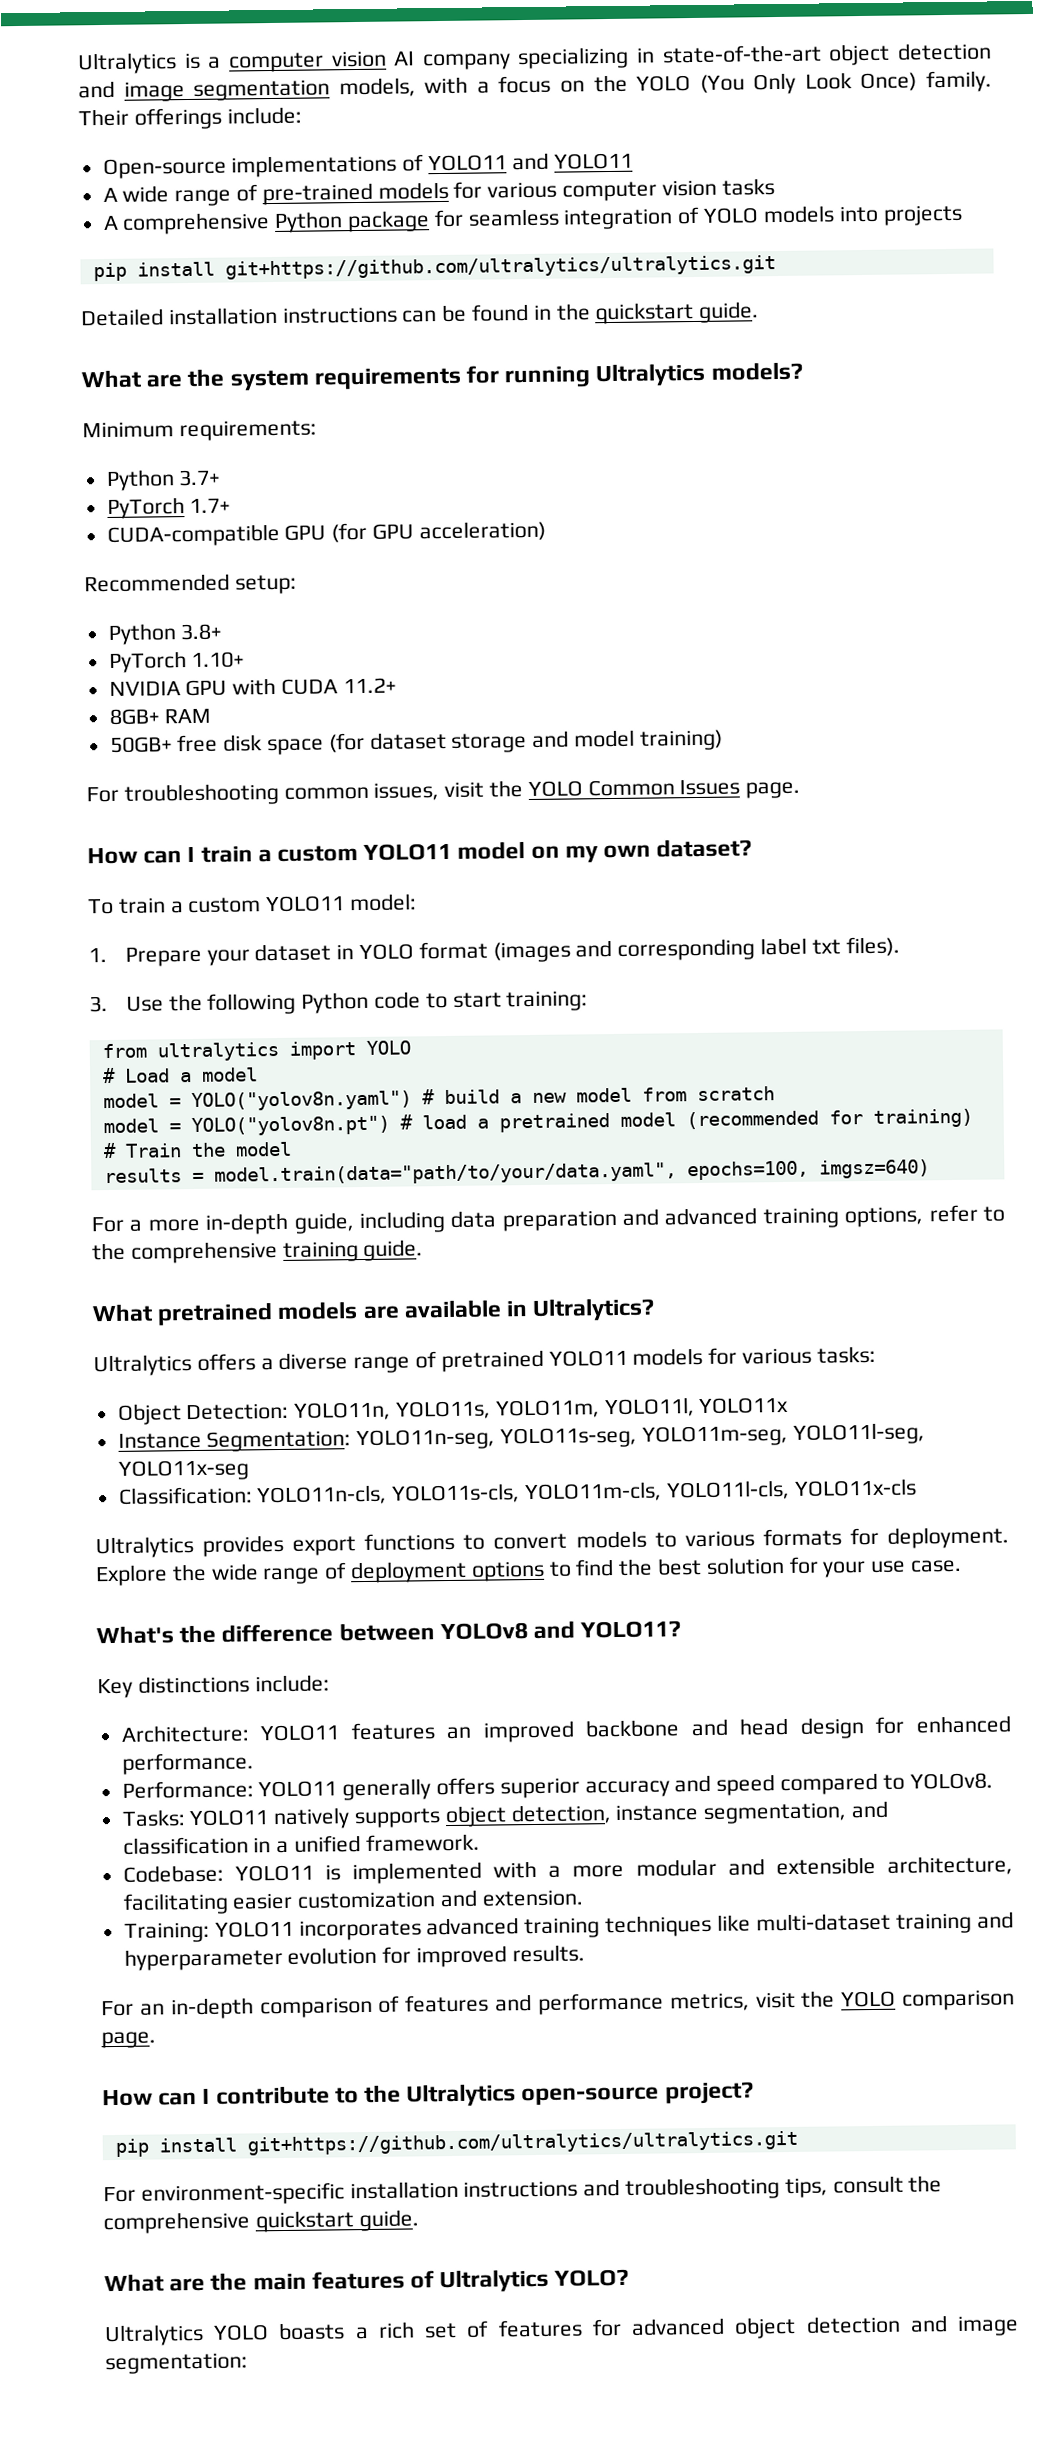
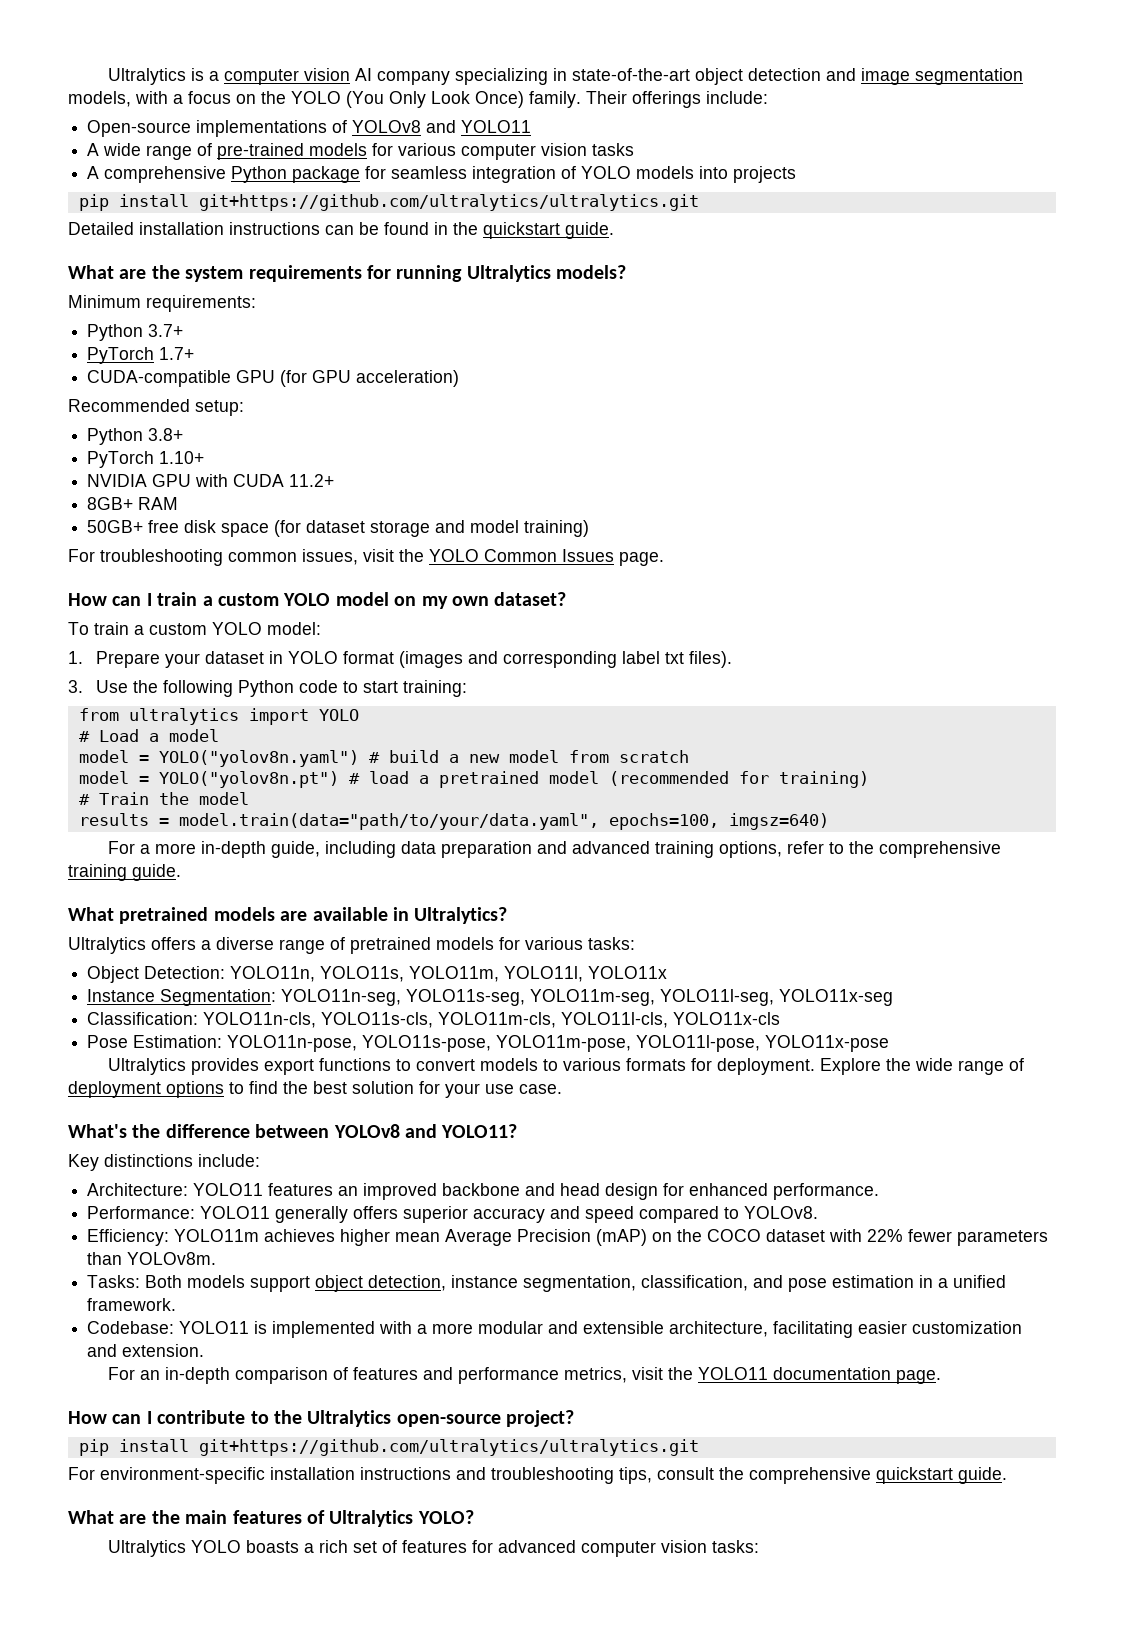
[428,154,508,172] YOLO11 -> [352,120,422,133] YOLOv8
[363,842,453,861] YOLO11 -> [283,593,331,606] YOLO
[265,895,346,913] YOLO11 -> [212,622,262,635] YOLO
[548,1349,628,1367] YOLO11 -> (431, 945) none
(917, 1487) none -> [87,1035,890,1052] // Pose Estimation: YOLO11n-pose, YOLO11s-pose, YOLO11m-pose, YOLO11l-pose, YOLO11x-pose
[121,1800,889,1830] [122,1836,249,1855] Tasks: YOLO11 natively supports object detection, instance segmentation, and classification -> [87,1229,1049,1246] [87,1252,217,1265] [87,1275,915,1292] Efficiency: YOLO11m achieves higher mean Average Precision (mAP) on the COCO dataset with 22% fewer parameters than YOLOv8m. // Tasks: Both models support object detection, instance segmentation, classification, and pose estimation
[123,1911,1015,1943] [123,1944,585,1971] // Training: YOLO11 incorporates advanced training techniques like multi-dataset training and hyperparameter evolution for improved results. -> (205, 1350) none
[841,1989,1016,2011] YOLO comparison -> [697,1367,891,1380] YOLO11 documentation
[734,2315,1020,2339] [105,2352,248,2375] object detection and image segmentation: -> [580,1540,759,1557] computer vision tasks:

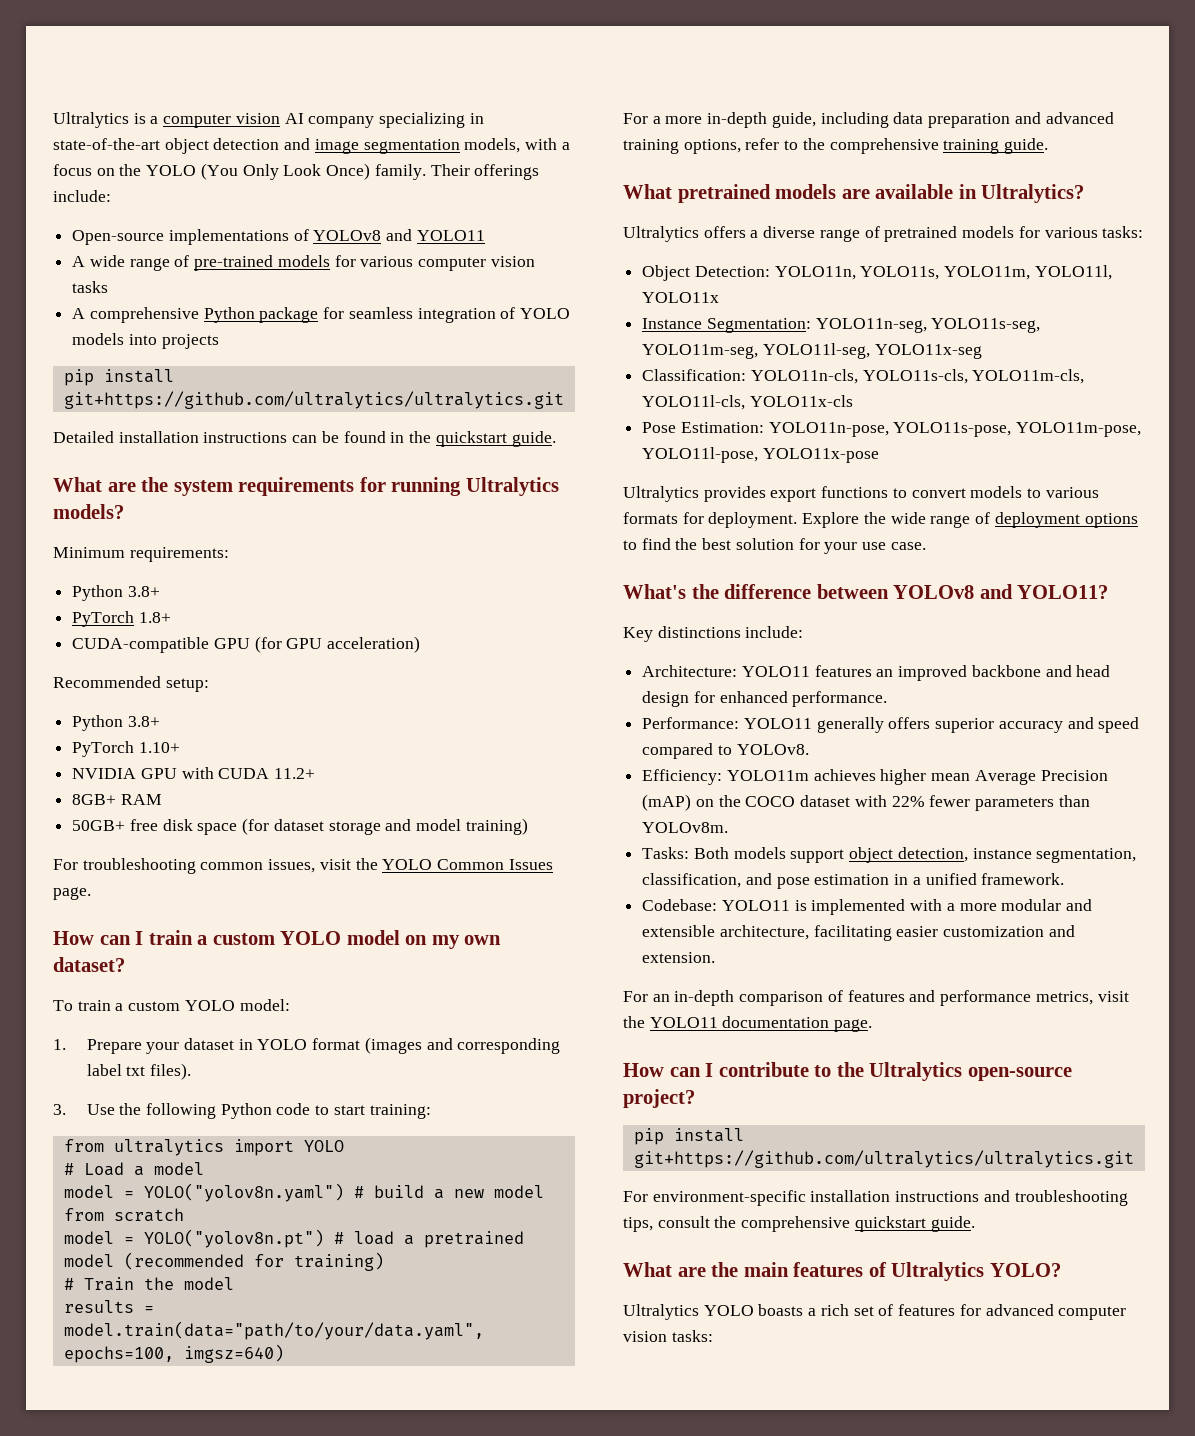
[148,324,184,337] [87,347,195,364] 3.7+ // PyTorch 1.7+ -> [127,586,160,597] [72,611,171,627] 3.8+ // PyTorch 1.8+

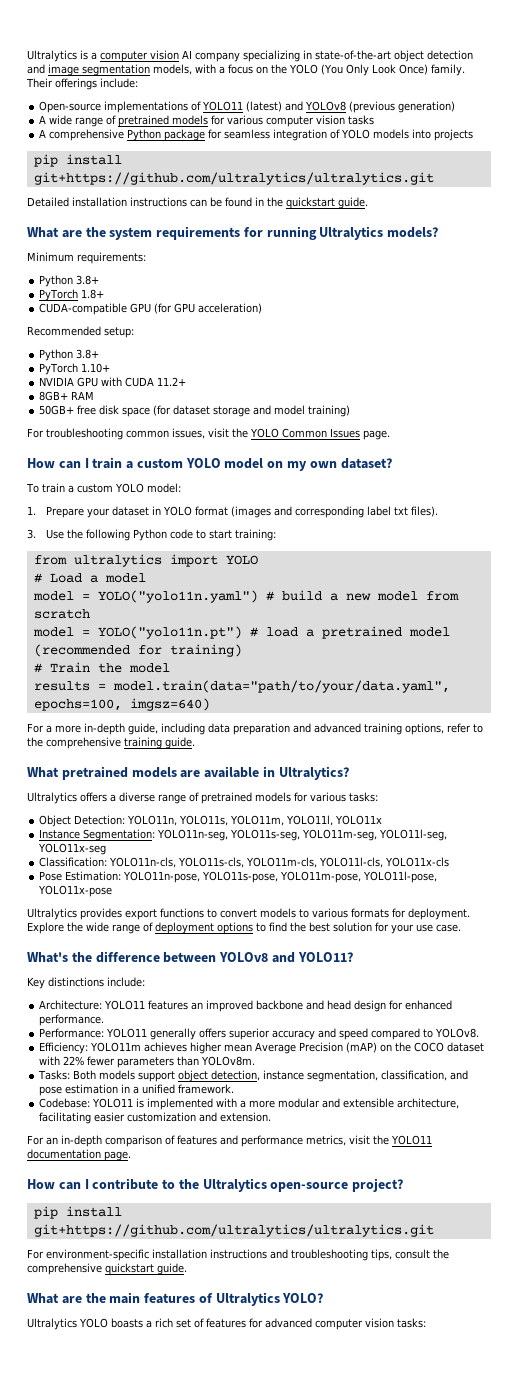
[313,229,485,241] YOLOv8 and YOLO11 -> [202,101,456,113] YOLO11 (latest) and YOLOv8 (previous generation)
[194,255,274,271] pre-trained -> [118,115,170,127] pretrained
[143,1183,344,1202] YOLO("yolov8n.yaml") -> [97,590,258,603] YOLO("yolo11n.yaml")
[143,1229,324,1248] YOLO("yolov8n.pt") -> [97,626,242,639] YOLO("yolo11n.pt")

